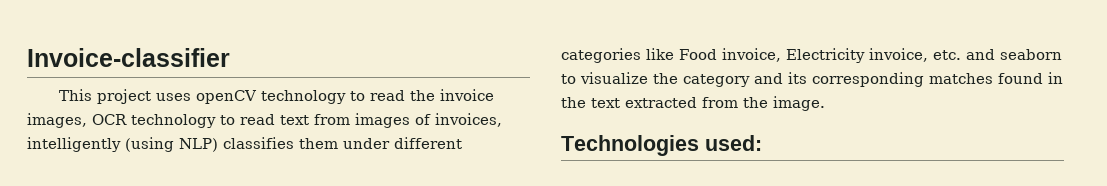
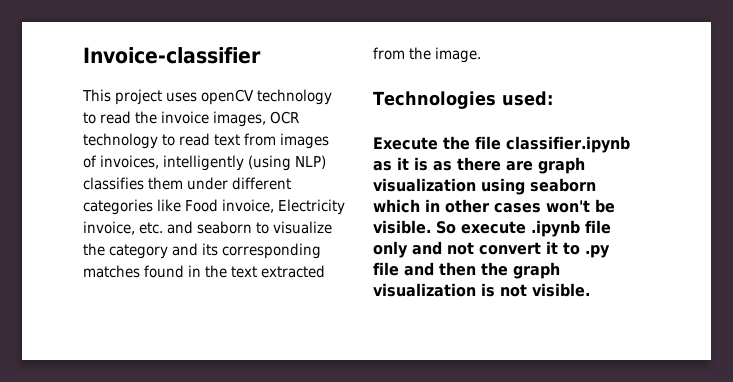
(762, 143) none -> [373,136,630,153] [373,157,585,174] [373,178,596,195] [373,199,615,213] [373,220,611,237] [373,241,610,258] [373,262,560,279] [373,283,590,297] // Execute the file classifier.ipynb as it is as there are graph visualization using seaborn which in other cases won't be visible. So execute .ipynb file only and not convert it to .py file and then the graph visualization is not visible.

